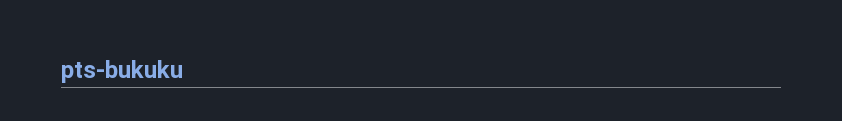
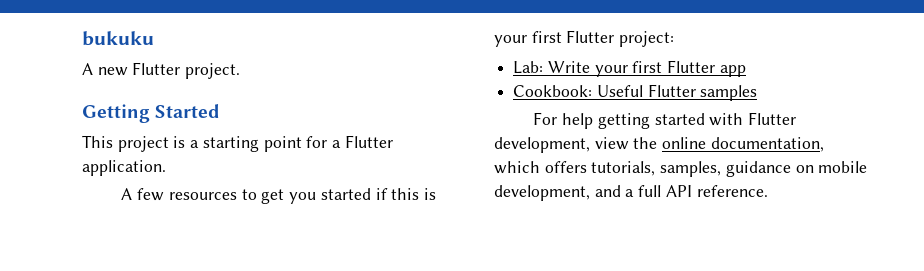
[61,60,183,83] pts-bukuku -> [82,31,154,46] [82,62,241,79] [82,104,221,123] [82,135,393,152] [82,160,166,176] [121,188,436,204] [494,30,675,47] [513,60,746,77] [513,84,758,101] [533,112,797,129] [494,137,824,153] [494,161,868,177] [494,185,768,201] bukuku // A new Flutter project. // Getting Started // This project is a starting point for a Flutter application. // A few resources to get you started if this is your first Flutter project: // Lab: Write your first Flutter app // Cookbook: Useful Flutter samples // For help getting started with Flutter development, view the online documentation, which offers tutorials, samples, guidance on mobile development, and a full API reference.

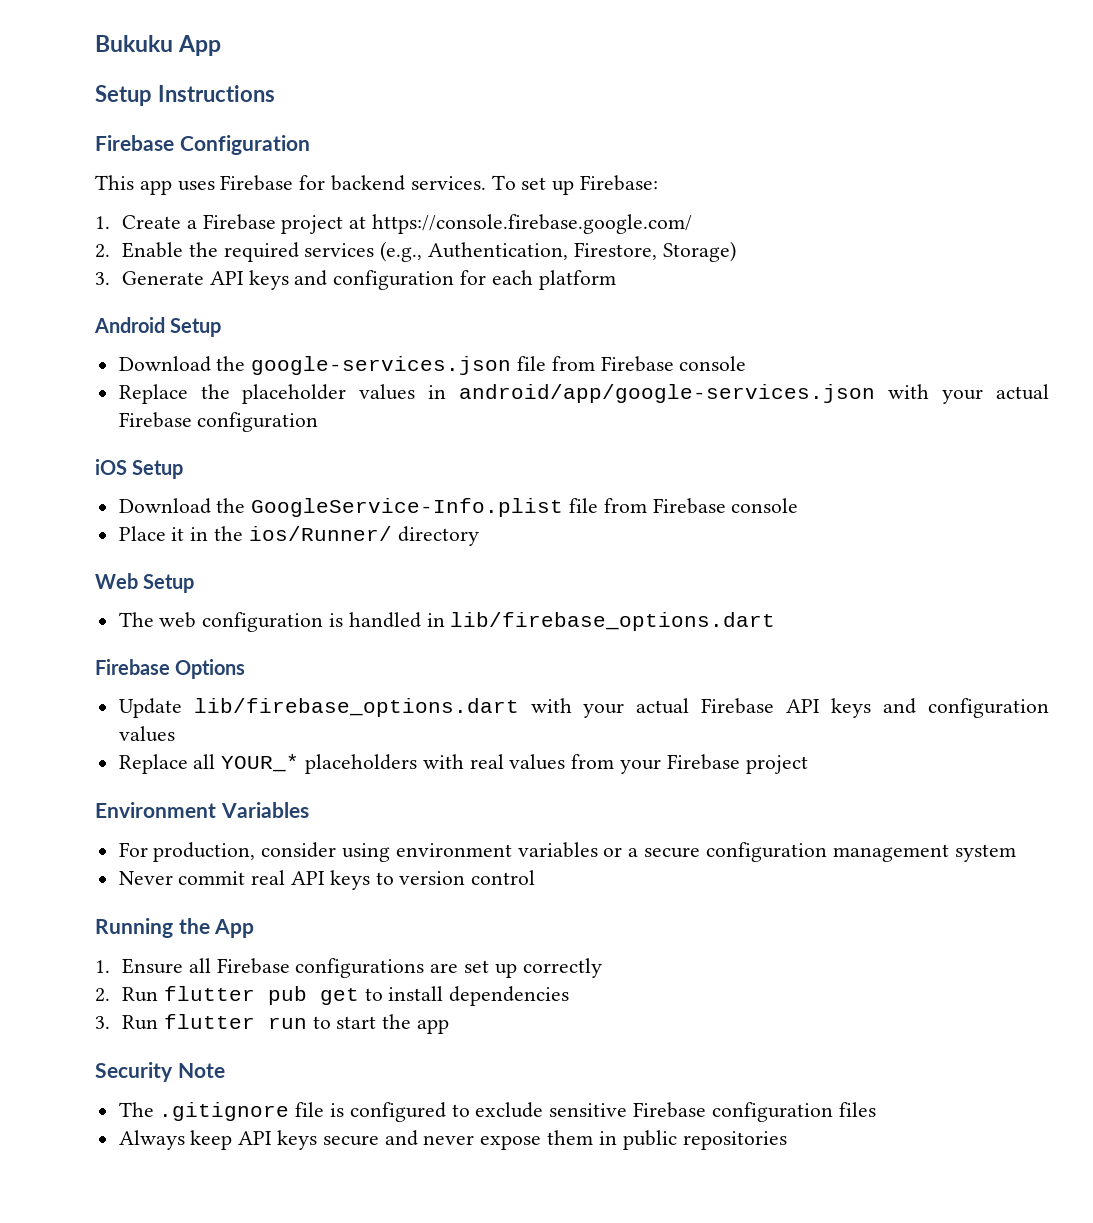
[82,31,154,46] [82,62,241,79] [82,104,221,123] [82,135,393,152] [82,160,166,176] [121,188,436,204] [494,30,675,47] [513,60,746,77] [513,84,758,101] [533,112,797,129] [494,137,824,153] [494,161,868,177] [494,185,768,201] bukuku // A new Flutter project. // Getting Started // This project is a starting point for a Flutter application. // A few resources to get you started if this is your first Flutter project: // Lab: Write your first Flutter app // Cookbook: Useful Flutter samples // For help getting started with Flutter development, view the online documentation, which offers tutorials, samples, guidance on mobile development, and a full API reference. -> [95,35,222,56] [95,85,275,106] [95,135,310,155] [95,175,659,195] [95,214,692,234] [95,241,736,262] [95,270,616,290] [94,317,222,337] [118,356,747,375] [118,384,1049,404] [118,412,319,432] [95,459,184,479] [118,498,799,517] [118,526,479,546] [95,573,195,593] [118,612,776,632] [95,659,246,679] [118,698,1050,718] [118,726,175,742] [118,754,808,774] [95,802,309,818] [118,842,1016,862] [118,870,536,890] [95,918,255,938] [95,958,602,978] [95,986,570,1006] [95,1014,449,1034] [95,1062,225,1082] [118,1102,876,1122] [118,1130,787,1150] Bukuku App // Setup Instructions // Firebase Configuration // This app uses Firebase for backend services. To set up Firebase: // 1. Create a Firebase project at https://console.firebase.google.com/ // 2. Enable the required services (e.g., Authentication, Firestore, Storage) // 3. Generate API keys and configuration for each platform // Android Setup // Download the google-services.json file from Firebase console // Replace the placeholder values in android/app/google-services.json with your actual Firebase configuration // iOS Setup // Download the GoogleService-Info.plist file from Firebase console // Place it in the ios/Runner/ directory // Web Setup // The web configuration is handled in lib/firebase_options.dart // Firebase Options // Update lib/firebase_options.dart with your actual Firebase API keys and configuration values // Replace all YOUR_* placeholders with real values from your Firebase project // Environment Variables // For production, consider using environment variables or a secure configuration management system // Never commit real API keys to version control // Running the App // 1. Ensure all Firebase configurations are set up correctly // 2. Run flutter pub get to install dependencies // 3. Run flutter run to start the app // Security Note // The .gitignore file is configured to exclude sensitive Firebase configuration files // Always keep API keys secure and never expose them in public repositories

